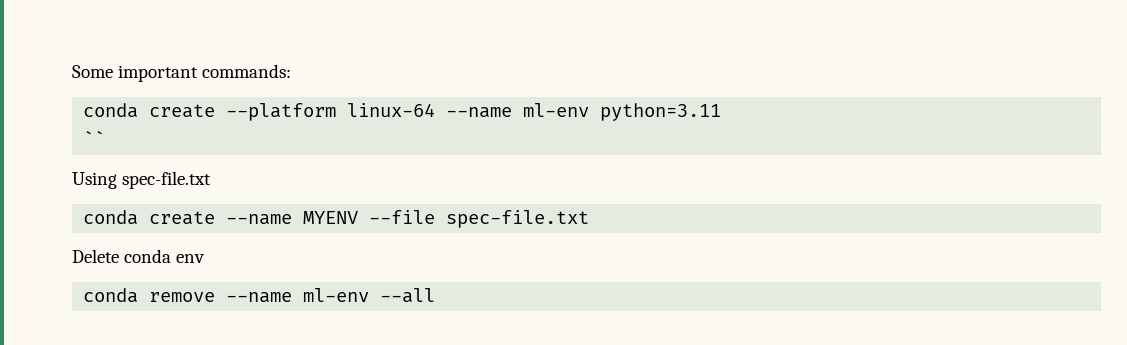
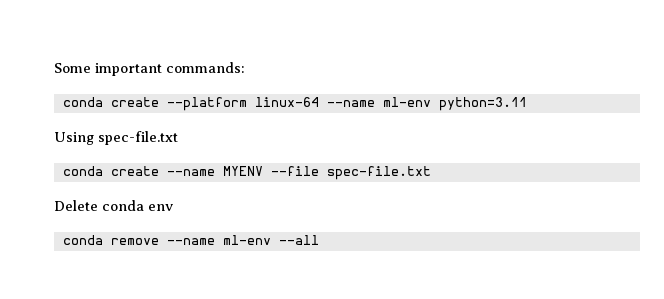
[83,131,106,146] // `` -> (527, 104) none

